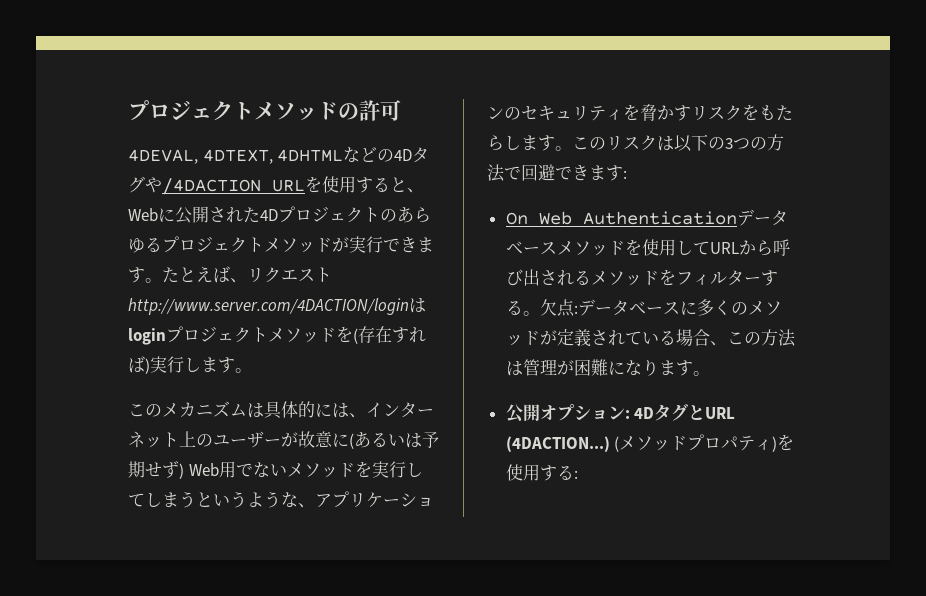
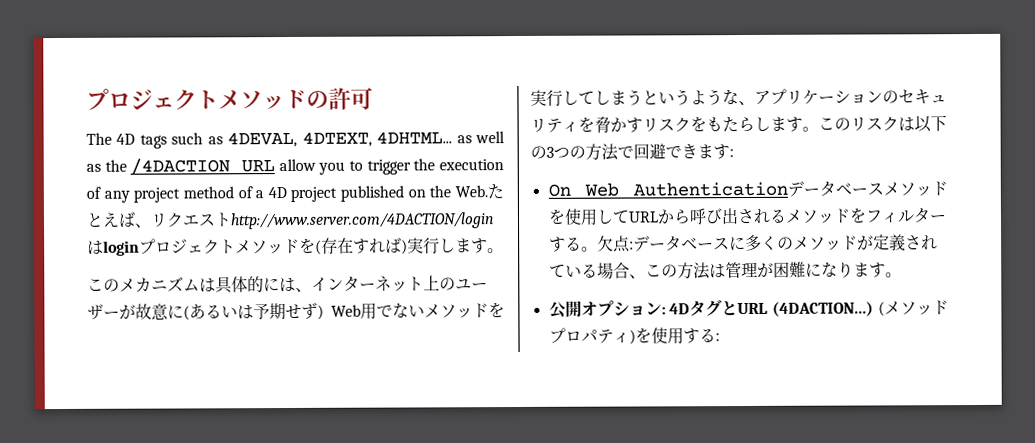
[128,147,430,164] [128,176,424,195] [128,206,431,224] [128,236,434,253] [128,267,162,283] 4DEVAL, 4DTEXT, 4DHTMLなどの4Dタグや/4DACTION URLを使用すると、Webに公開された4Dプロジェクトのあらゆるプロジェクトメソッドが実行できます。 -> [86,131,506,149] [86,158,505,176] [86,185,488,203] The 4D tags such as 4DEVAL, 4DTEXT, 4DHTML... as well as the /4DACTION URL allow you to trigger the execution of any project method of a 4D project published on the Web.

